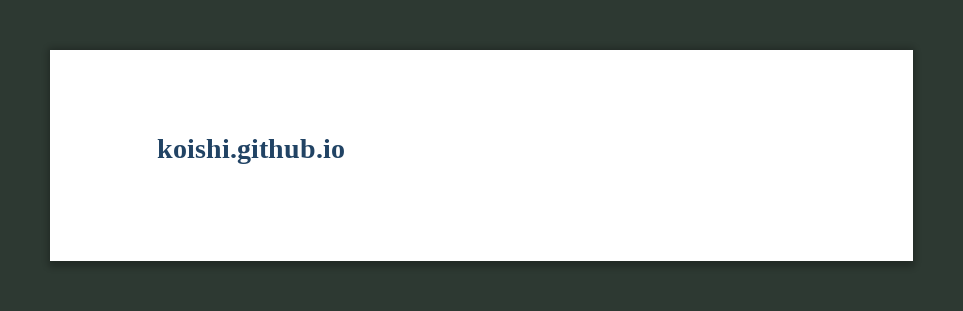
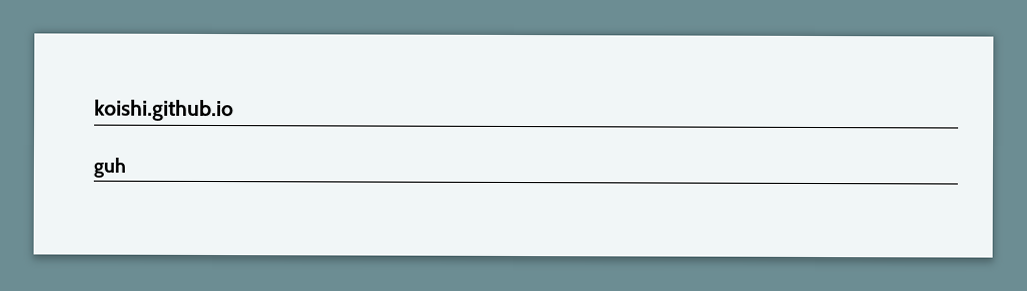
(345, 151) none -> [93,157,126,178] // guh

